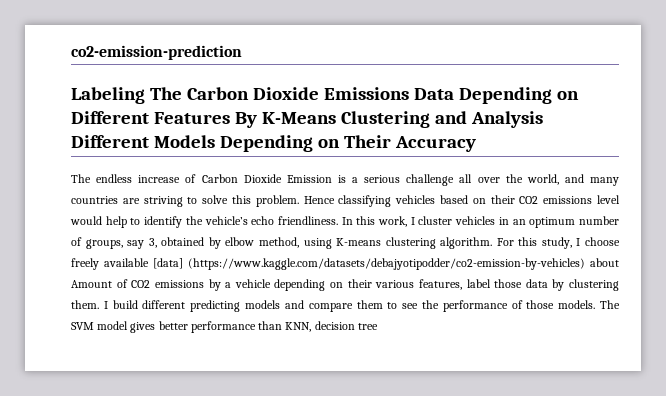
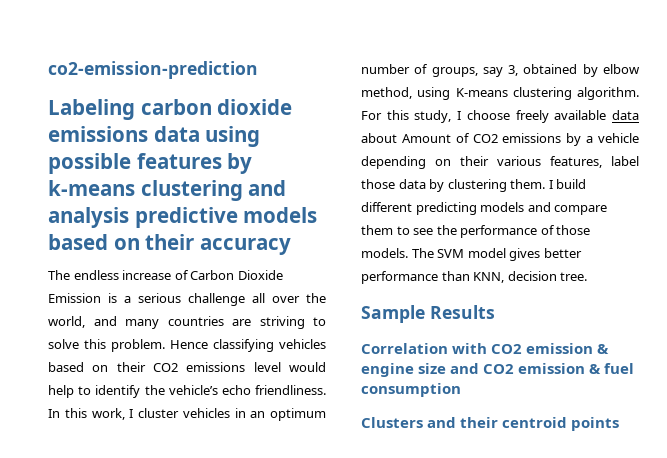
[149,87,579,104] [71,111,543,128] [71,135,476,152] The Carbon Dioxide Emissions Data Depending on Different Features By K-Means Clustering and Analysis Different Models Depending on Their Accuracy -> [140,99,293,115] [48,126,261,147] [48,153,253,174] [48,180,287,201] [48,207,318,228] [48,234,291,255] carbon dioxide emissions data using possible features by k-means clustering and analysis predictive models based on their accuracy
[153,258,585,270] [data] (https://www.kaggle.com/datasets/debajyotipodder/co2-emission-by-vehicles) -> [612,110,639,120] data
[357,323,378,330] tree -> [560,272,588,281] [361,305,495,323] [361,343,610,354] [361,363,635,377] [361,383,461,397] [361,417,620,431] tree. // Sample Results // Correlation with CO2 emission & engine size and CO2 emission & fuel consumption // Clusters and their centroid points

